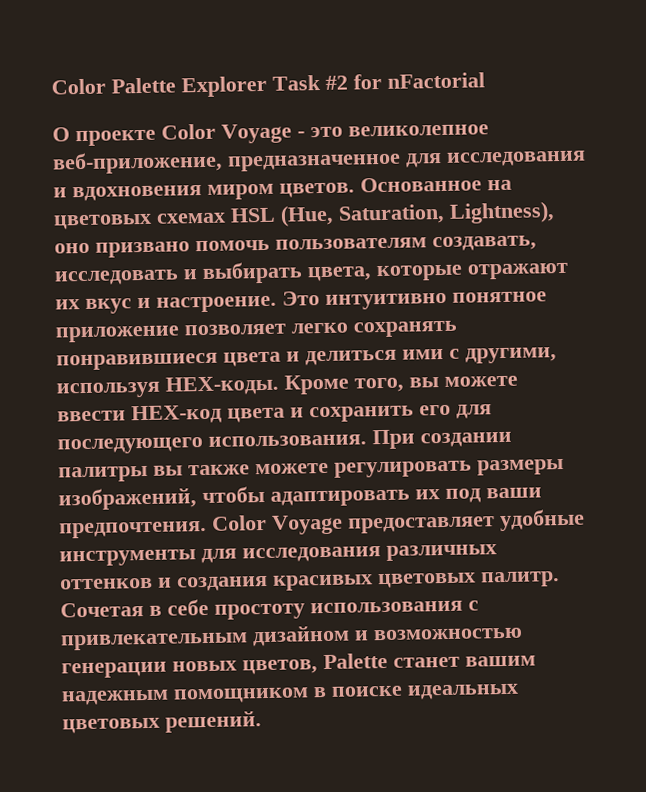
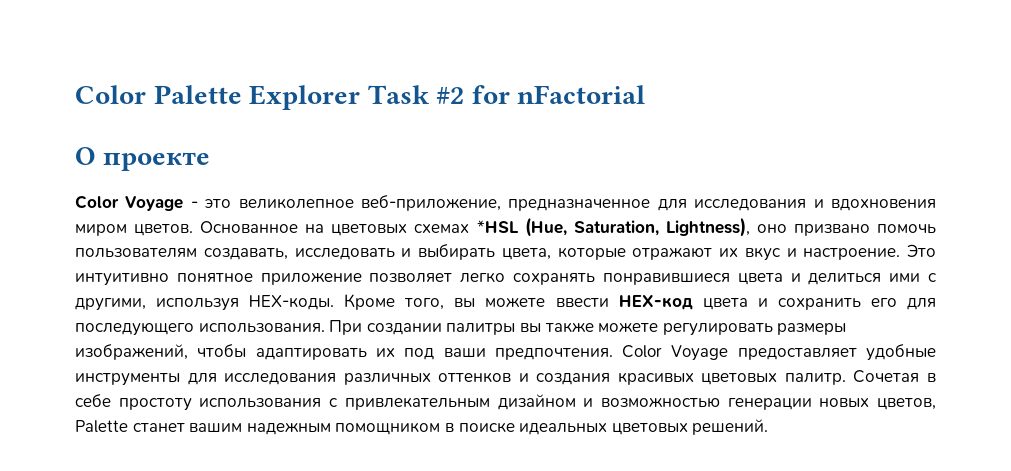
(156, 138) none -> (210, 161) //
[230,207,276,223] HSL -> [476,220,519,233] *HSL

